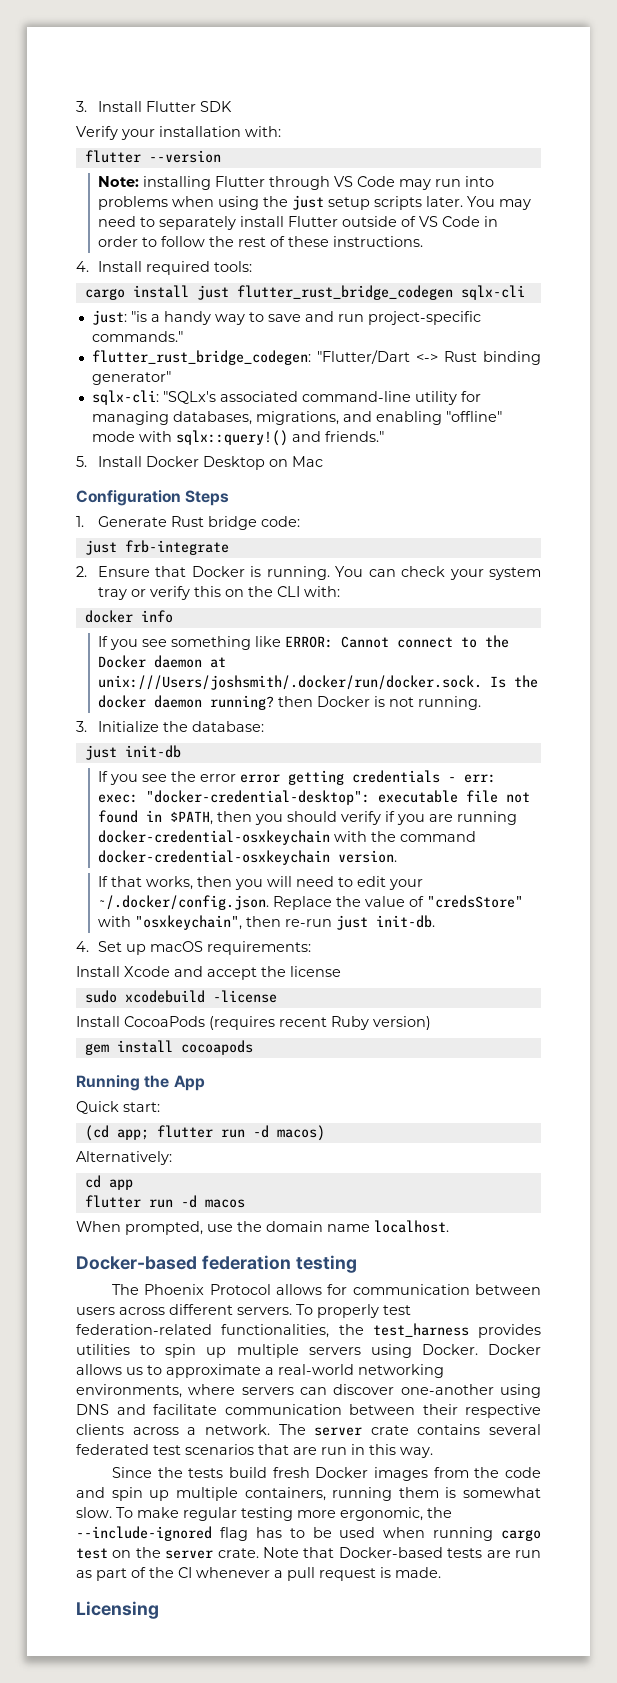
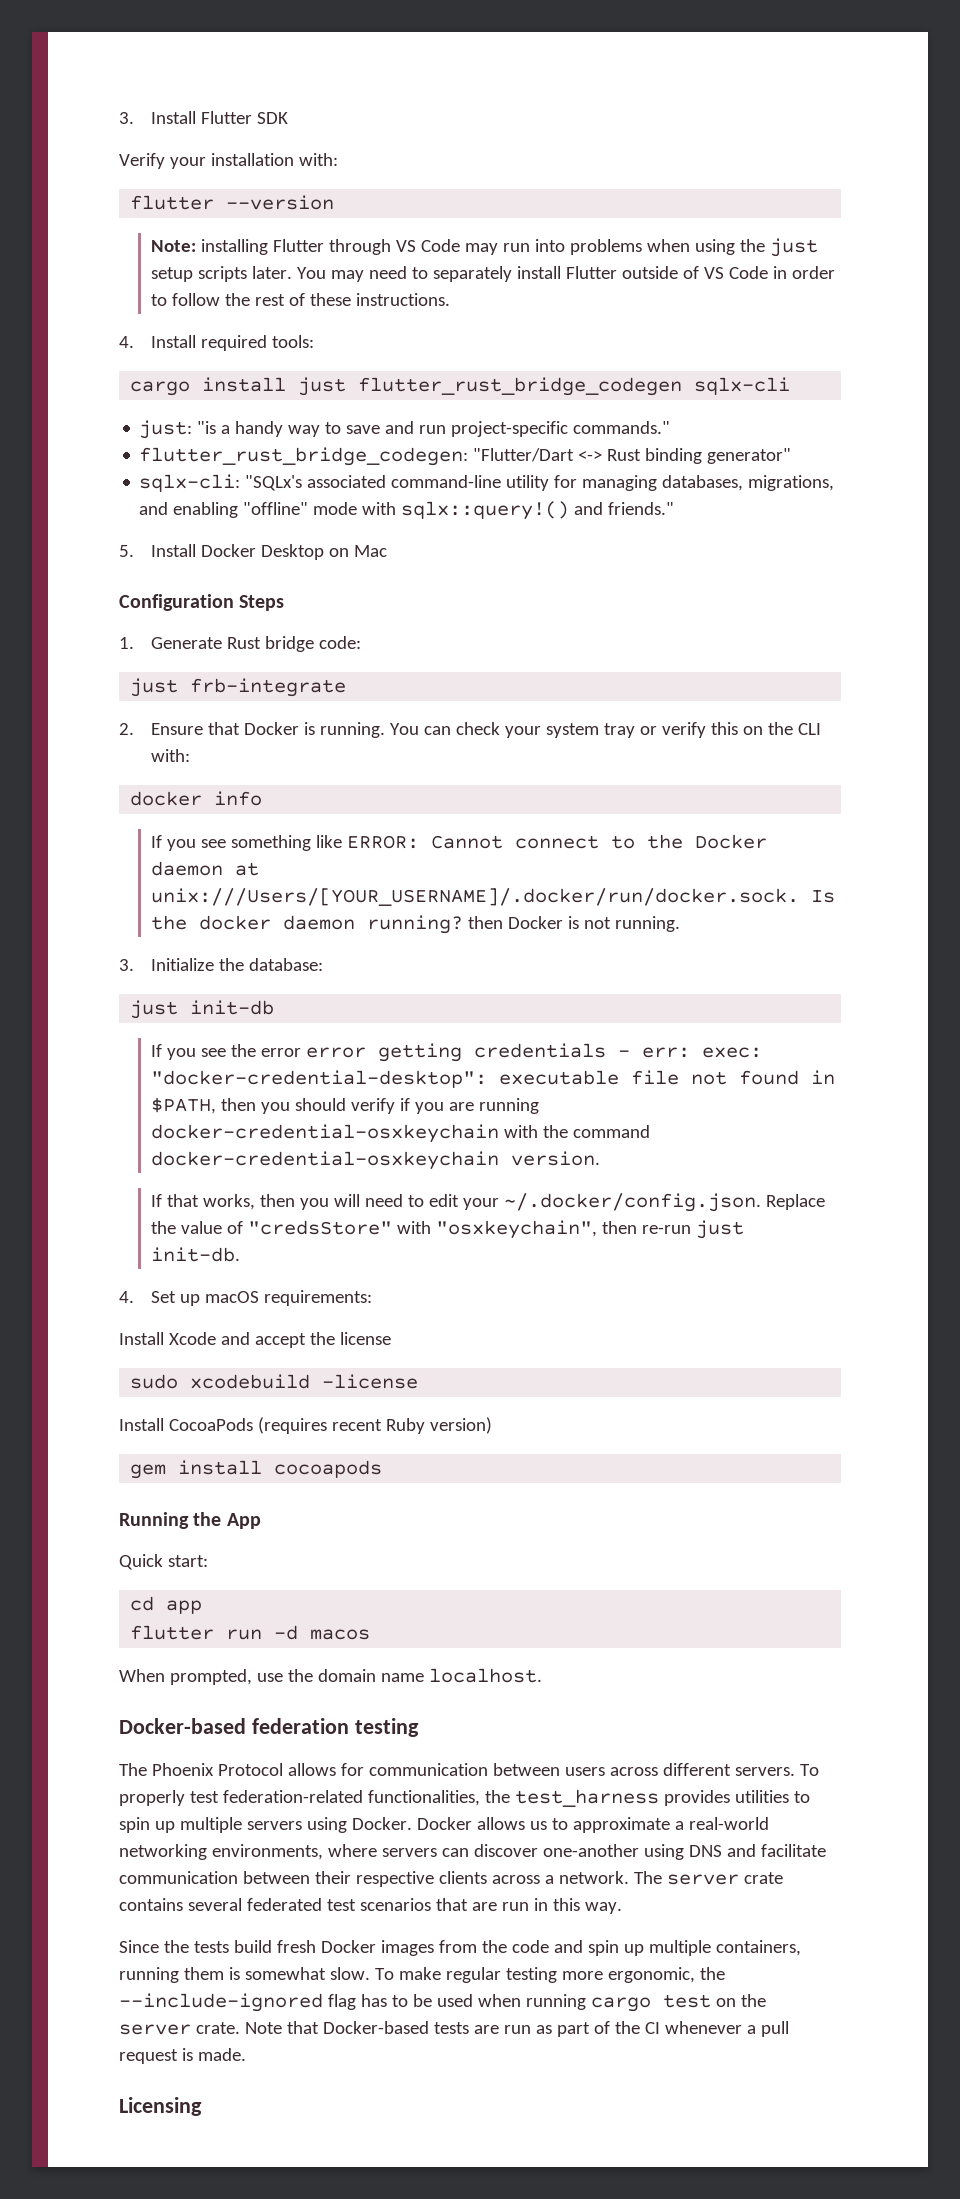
[97,675,482,690] unix:///Users/joshsmith/.docker/run/docker.sock. -> [151,888,800,906] unix:///Users/[YOUR_USERNAME]/.docker/run/docker.sock.
[84,1125,325,1141] [76,1151,172,1165] // (cd app; flutter run -d macos) // Alternatively: -> (208, 1561) none

